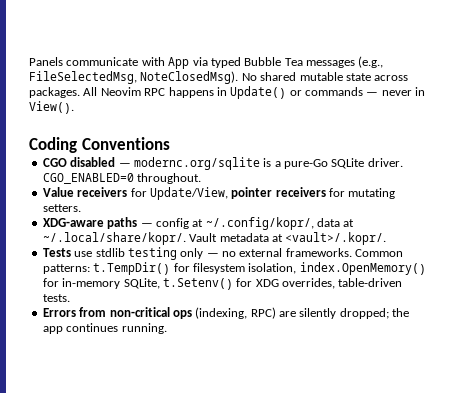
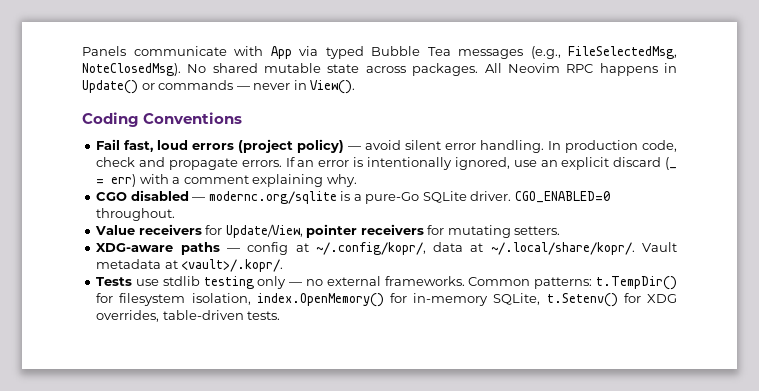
(170, 143) none -> [96,139,677,153] [96,157,677,170] [96,174,357,187] // Fail fast, loud errors (project policy) — avoid silent error handling. In production code, check and propagate errors. If an error is intentionally ignored, use an explicit discard (_ = err) with a comment explaining why.
[42,307,410,319] [42,323,167,334] // Errors from non-critical ops (indexing, RPC) are silently dropped; the app continues running. -> (281, 315) none

